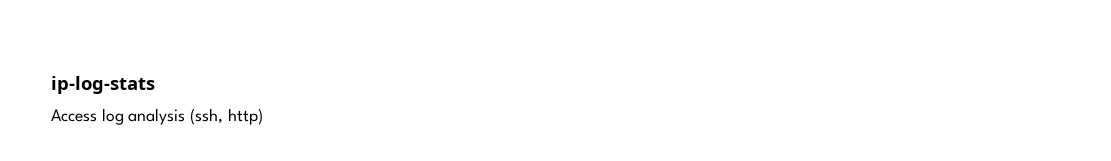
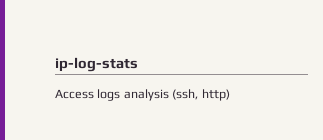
[101,108,124,125] log -> [97,89,121,101] logs

